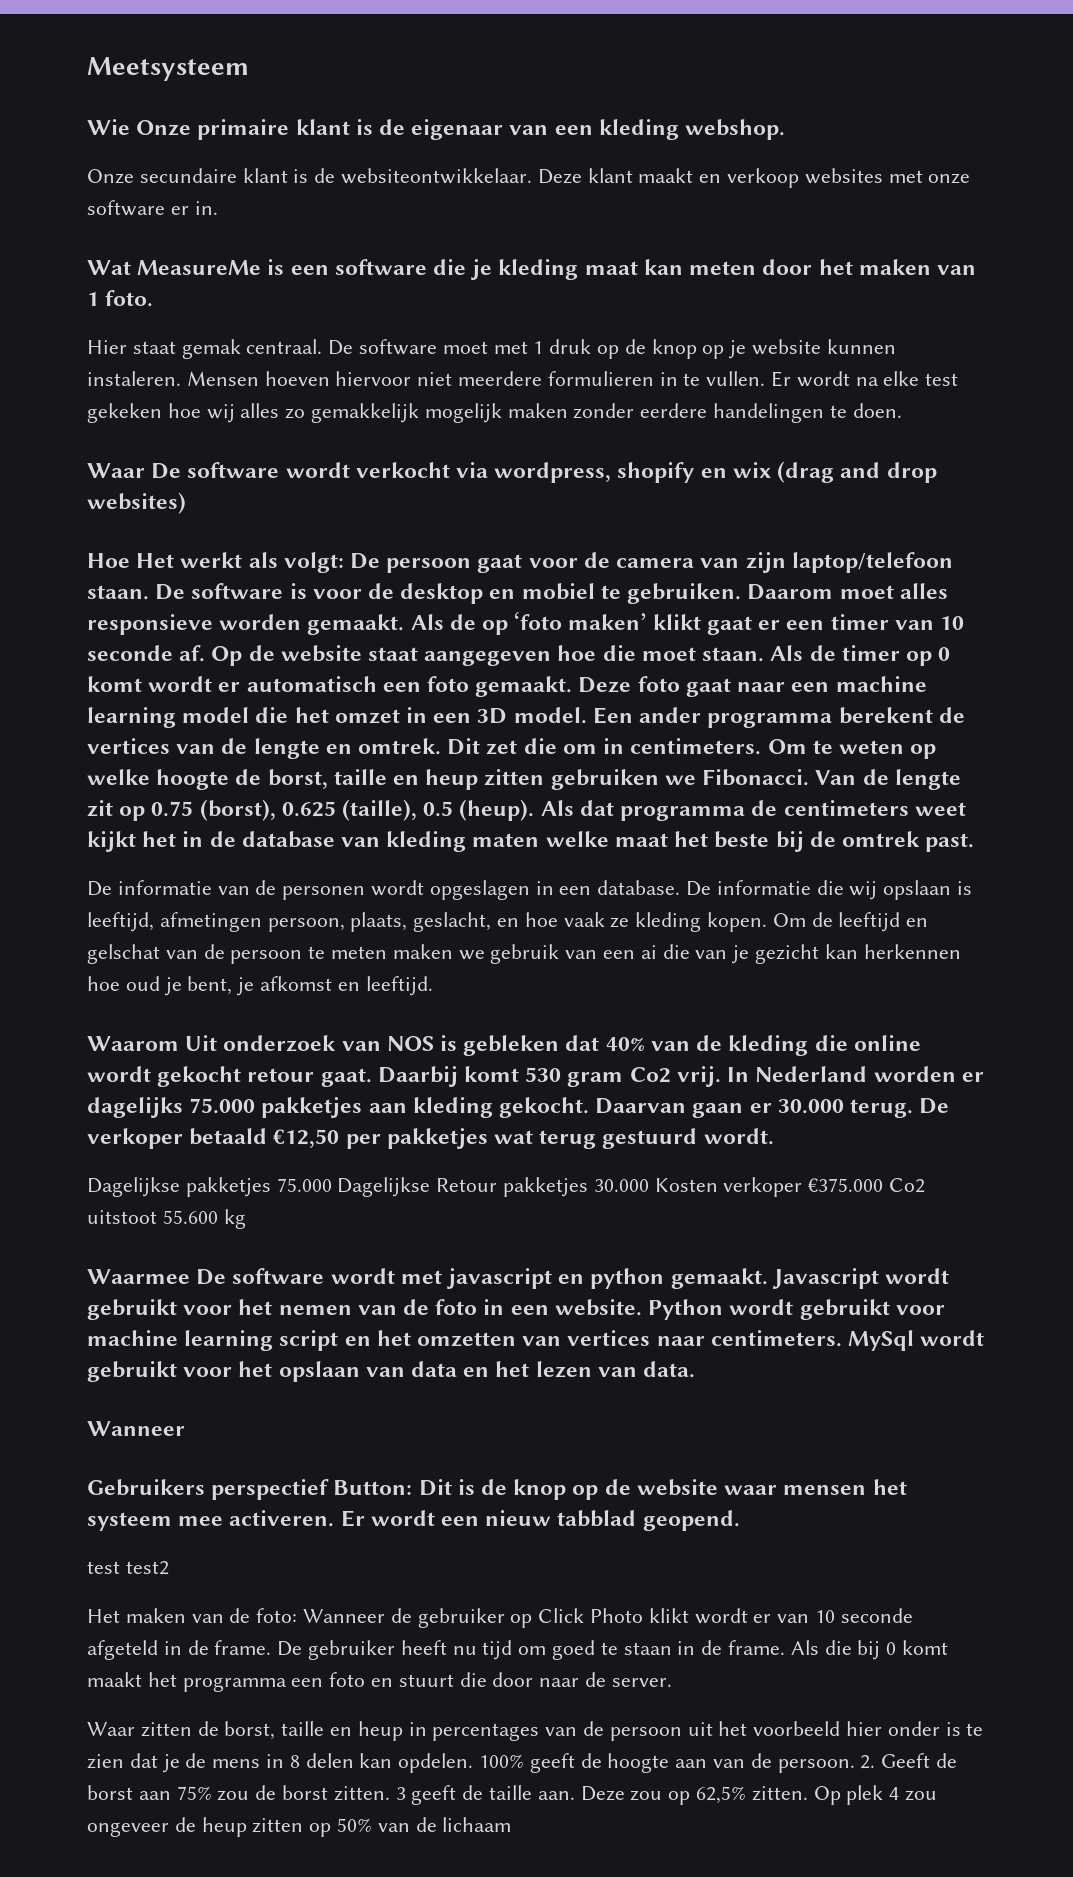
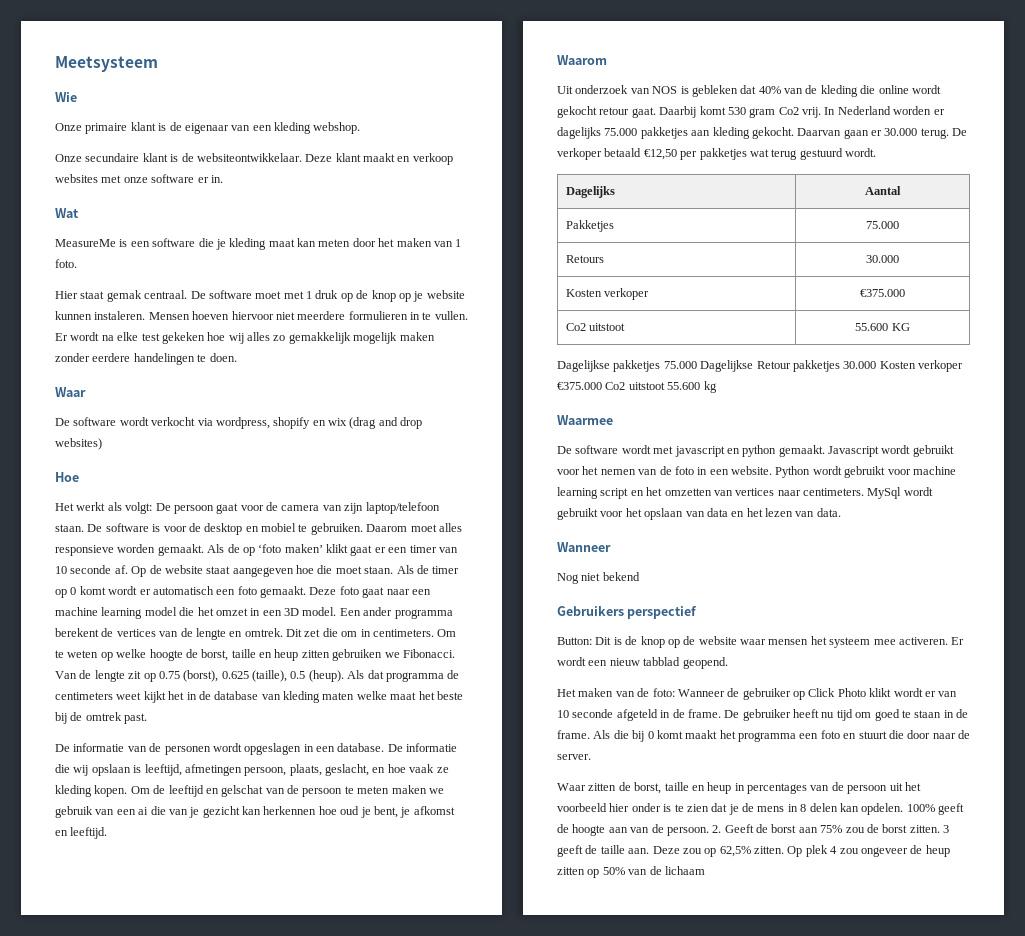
(130, 127) none -> (77, 97) //
(131, 267) none -> (79, 213) //
(145, 470) none -> (86, 392) //
(130, 560) none -> (79, 477) //
(179, 1043) none -> (607, 60) //
(774, 1136) none -> [565,186,615,198] [865,186,901,195] [565,220,614,232] [866,221,899,229] [565,255,604,263] [866,255,899,263] [565,288,649,300] [860,289,905,297] [565,323,625,331] [855,323,910,331] // Dagelijks | Aantal // Pakketjes | 75.000 // Retours | 30.000 // Kosten verkoper | €375.000 // Co2 uitstoot | 55.600 KG
(190, 1276) none -> (613, 420) //
(185, 1428) none -> [557,572,640,584] // Nog niet bekend
(330, 1489) none -> (698, 612) //
[87,1561,169,1575] // test test2 -> (728, 663) none

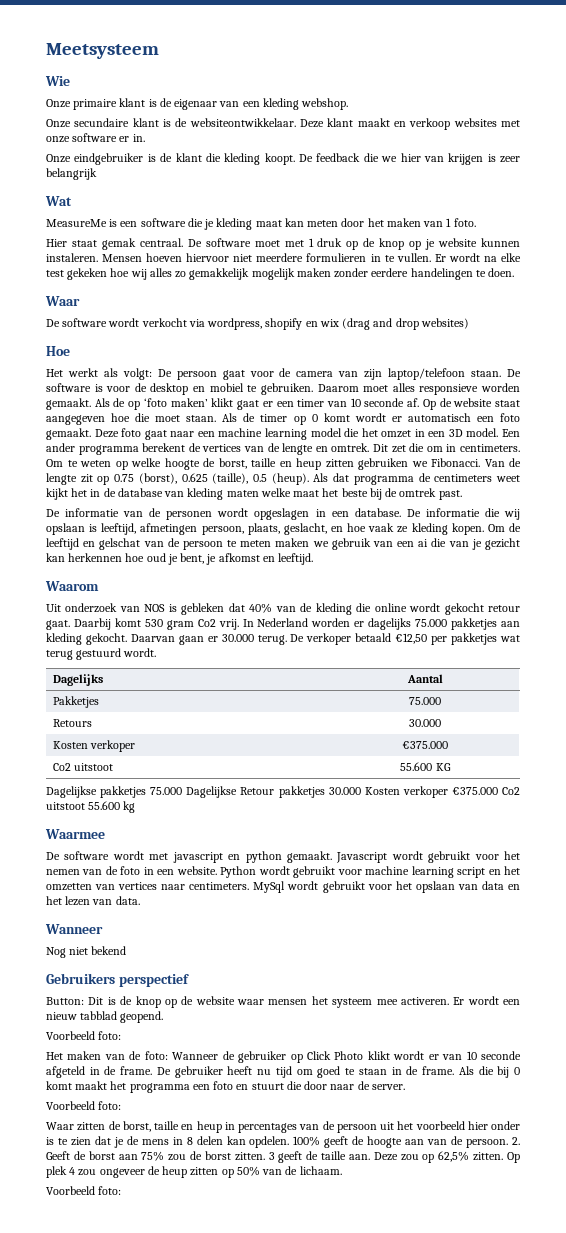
(223, 179) none -> [46,153,520,165] [46,168,97,180] // Onze eindgebruiker is de klant die kleding koopt. De feedback die we hier van krijgen is zeer belangrijk
(728, 663) none -> [46,1031,122,1040] // Voorbeeld foto:
(591, 757) none -> [46,1101,122,1110] // Voorbeeld foto:
[664,866,705,875] lichaam -> [299,1166,342,1175] [46,1186,122,1195] lichaam. // Voorbeeld foto:

